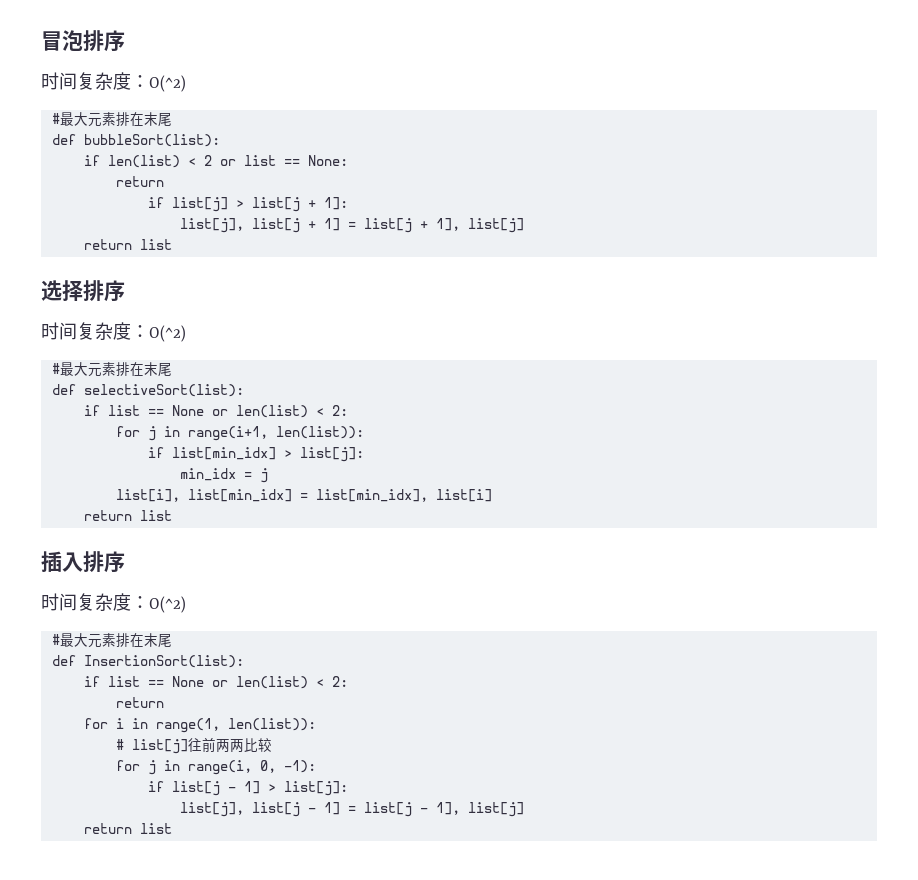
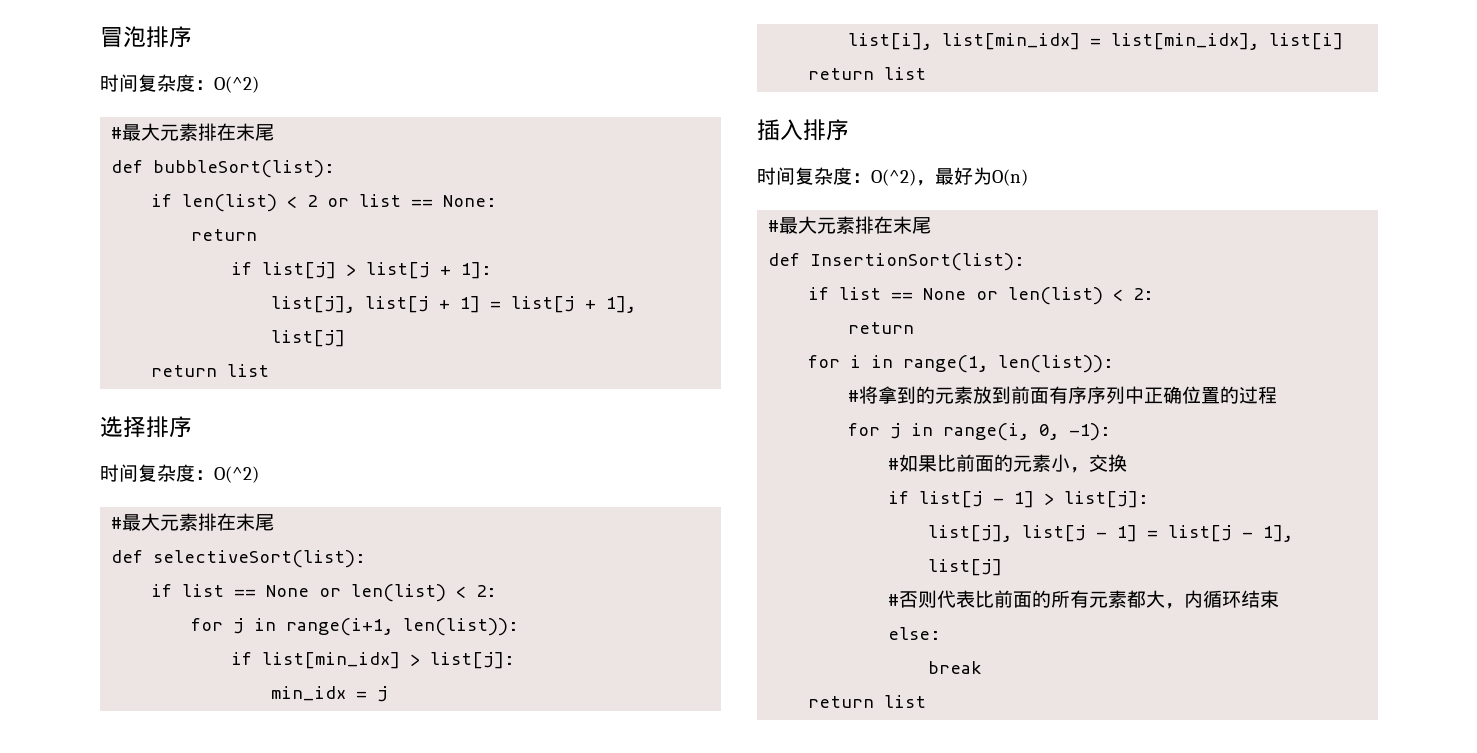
(186, 604) none -> [916,167,1028,186] ，最好为O(n)
[131,737,272,754] list[j]往前两两比较 -> [859,386,1278,404] 将拿到的元素放到前面有序序列中正确位置的过程
(316, 766) none -> [888,454,1128,473] // #如果比前面的元素小，交换
(524, 809) none -> [888,590,1280,609] [888,627,942,640] [928,661,983,674] // #否则代表比前面的所有元素都大，内循环结束 // else: // break

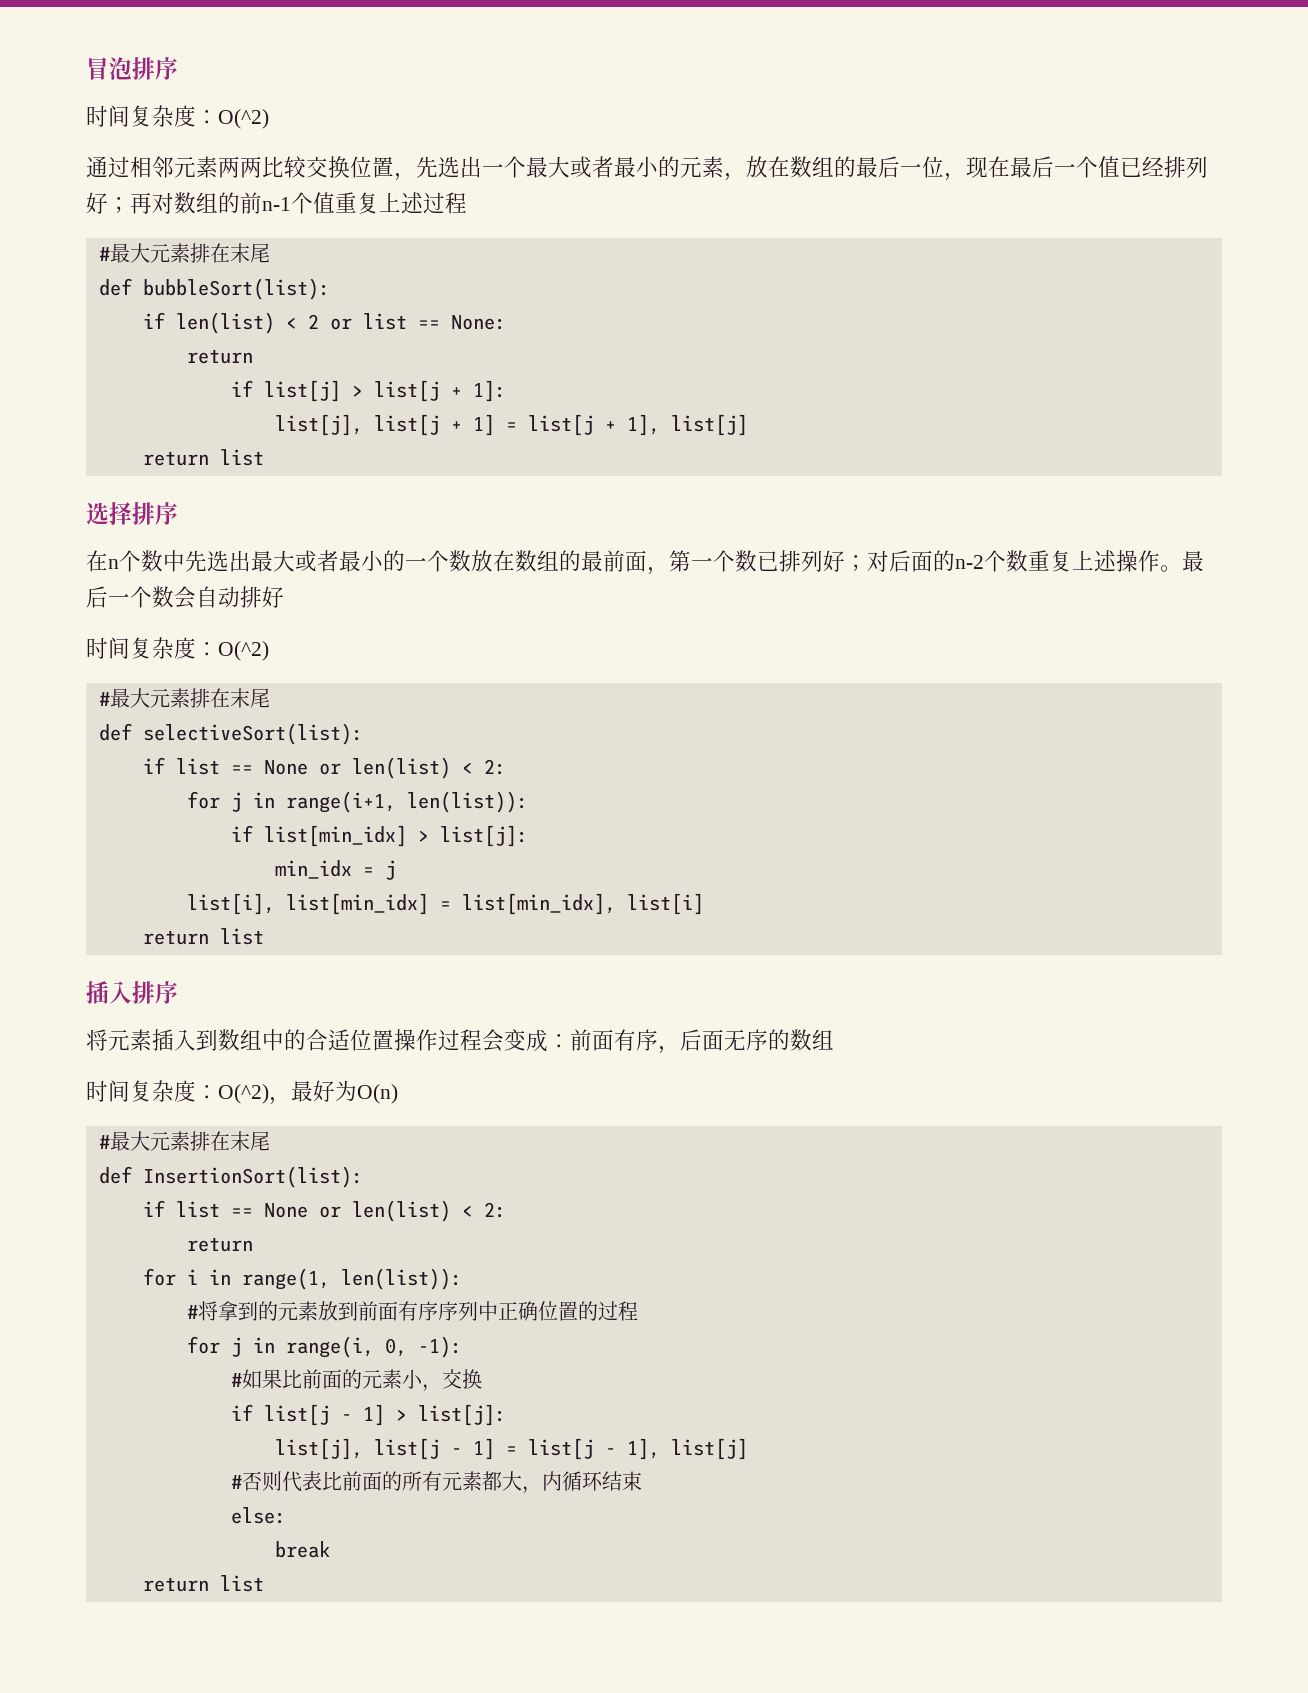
(259, 84) none -> [86,156,1208,181] [86,192,467,214] // 通过相邻元素两两比较交换位置，先选出一个最大或者最小的元素，放在数组的最后一位，现在最后一个值已经排列好；再对数组的前n-1个值重复上述过程
(192, 427) none -> [86,550,1204,575] [86,586,284,609] // 在n个数中先选出最大或者最小的一个数放在数组的最前面，第一个数已排列好；对后面的n-2个数重复上述操作。最后一个数会自动排好
(849, 130) none -> [86,1029,834,1054] // 将元素插入到数组中的合适位置操作过程会变成：前面有序，后面无序的数组

